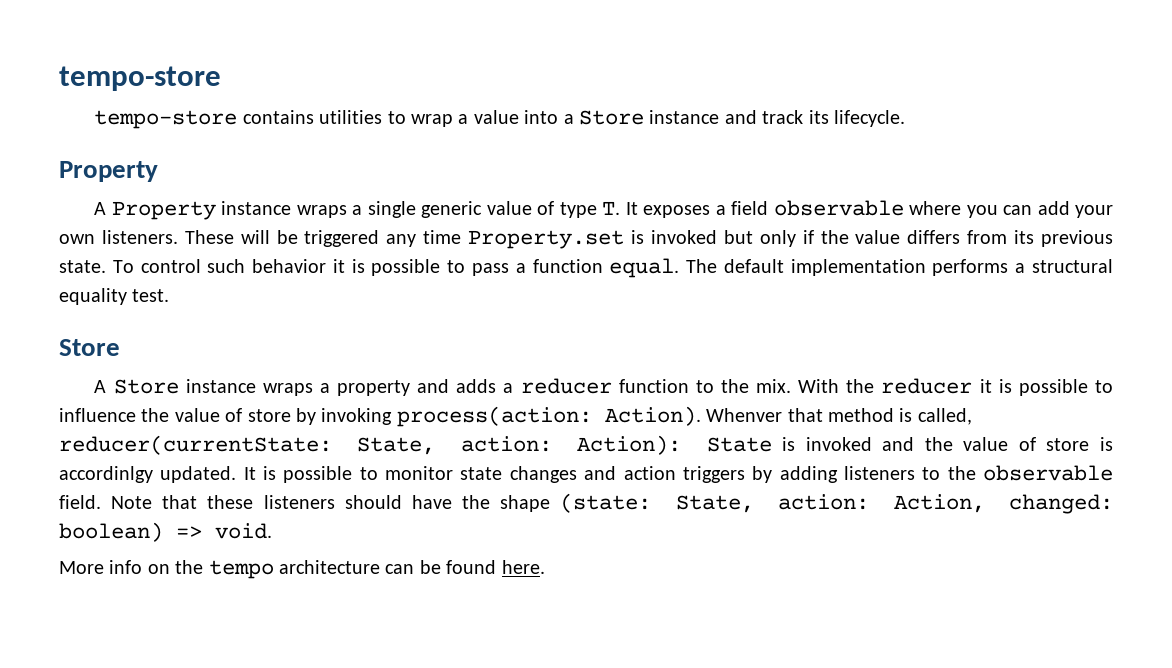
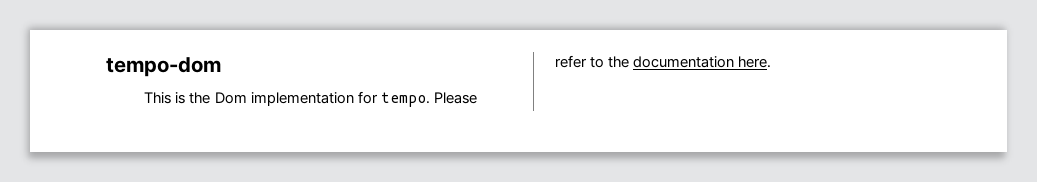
[59,66,221,91] [94,110,905,129] [59,161,158,182] [94,200,1113,220] [59,230,1114,249] [59,258,1114,278] [59,288,170,305] [59,339,120,356] [94,378,1113,396] [59,406,972,427] [59,435,1114,455] [59,465,1114,483] [59,493,1113,514] [59,522,272,542] [59,560,497,579] tempo-store // tempo-store contains utilities to wrap a value into a Store instance and track its lifecycle. // Property // A Property instance wraps a single generic value of type T. It exposes a field observable where you can add your own listeners. These will be triggered any time Property.set is invoked but only if the value differs from its previous state. To control such behavior it is possible to pass a function equal. The default implementation performs a structural equality test. // Store // A Store instance wraps a property and adds a reducer function to the mix. With the reducer it is possible to influence the value of store by invoking process(action: Action). Whenver that method is called, reducer(currentState: State, action: Action): State is invoked and the value of store is accordinlgy updated. It is possible to monitor state changes and action triggers by adding listeners to the observable field. Note that these listeners should have the shape (state: State, action: Action, changed: boolean) => void. // More info on the tempo architecture can be found -> [106,57,221,77] [144,91,477,107] [555,55,735,68] tempo-dom // This is the Dom implementation for tempo. Please refer to the documentation

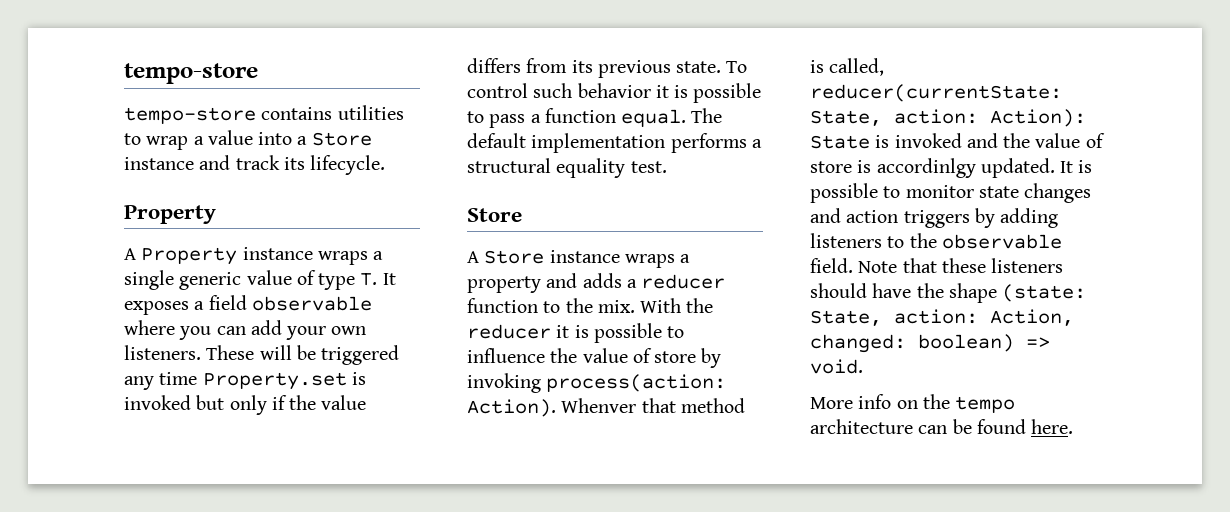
[106,57,221,77] [144,91,477,107] [555,55,735,68] tempo-dom // This is the Dom implementation for tempo. Please refer to the documentation -> [124,63,258,84] [124,105,404,124] [124,130,372,150] [124,155,386,175] [124,205,216,224] [124,247,384,265] [124,270,396,290] [124,295,372,315] [124,320,367,340] [124,345,400,365] [124,372,366,390] [124,395,367,415] [467,58,748,78] [467,83,762,103] [467,108,723,128] [467,133,762,153] [467,158,667,178] [467,208,522,222] [467,250,691,268] [467,273,726,293] [467,298,714,313] [467,323,685,343] [467,348,722,368] [467,373,727,393] [467,398,745,417] [810,58,885,76] [810,84,1062,102] [810,109,1086,127] [810,133,1105,149] [810,158,1093,178] [810,183,1092,203] [810,208,1059,228] [810,233,1062,249] [810,258,1064,273] [810,283,1087,303] [810,309,1074,326] [810,334,1050,353] [810,359,863,374] [810,394,1016,413] [810,419,1026,434] tempo-store // tempo-store contains utilities to wrap a value into a Store instance and track its lifecycle. // Property // A Property instance wraps a single generic value of type T. It exposes a field observable where you can add your own listeners. These will be triggered any time Property.set is invoked but only if the value differs from its previous state. To control such behavior it is possible to pass a function equal. The default implementation performs a structural equality test. // Store // A Store instance wraps a property and adds a reducer function to the mix. With the reducer it is possible to influence the value of store by invoking process(action: Action). Whenver that method is called, reducer(currentState: State, action: Action): State is invoked and the value of store is accordinlgy updated. It is possible to monitor state changes and action triggers by adding listeners to the observable field. Note that these listeners should have the shape (state: State, action: Action, changed: boolean) => void. // More info on the tempo architecture can be found

